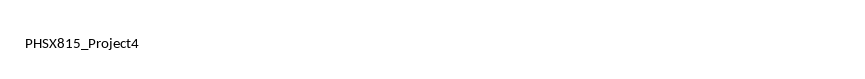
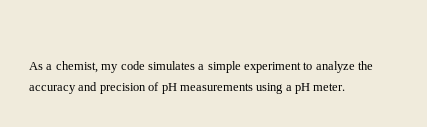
[25,38,139,50] PHSX815_Project4 -> [29,61,374,73] [29,82,346,94] As a chemist, my code simulates a simple experiment to analyze the accuracy and precision of pH measurements using a pH meter.

